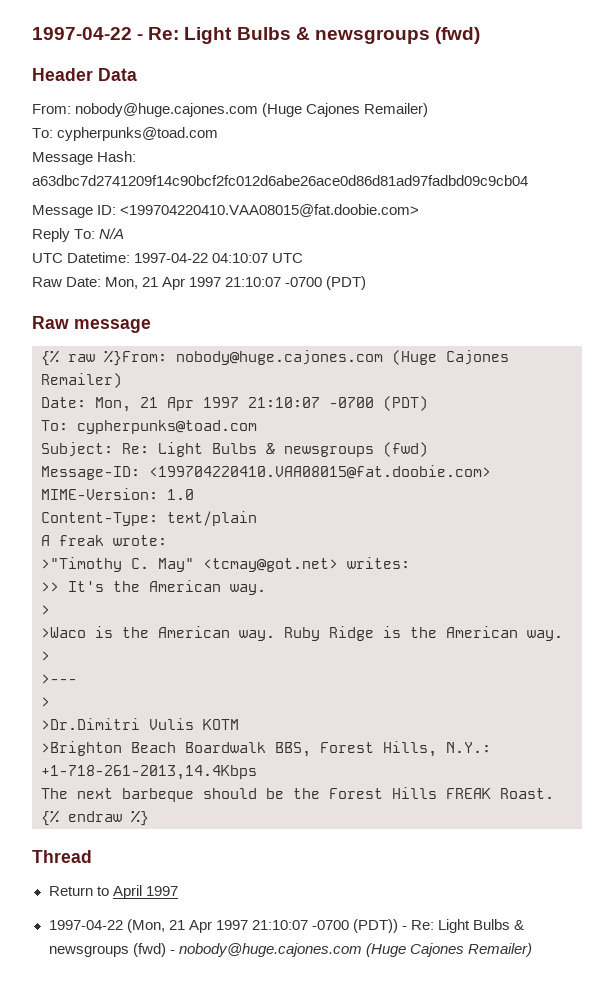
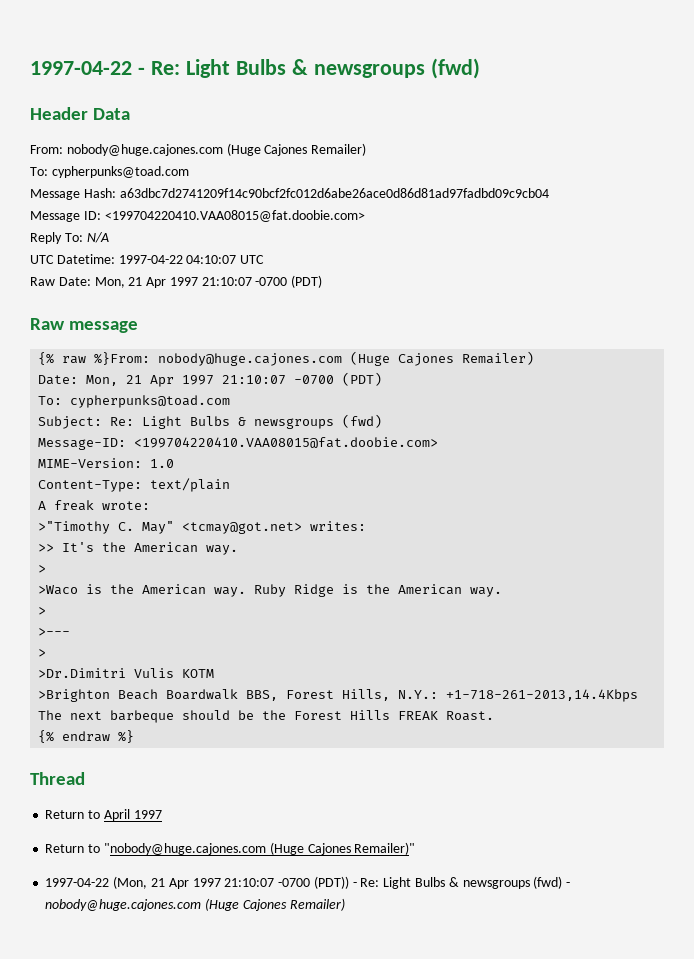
(178, 891) none -> [45,842,416,855] // Return to "nobody@huge.cajones.com (Huge Cajones Remailer)"

